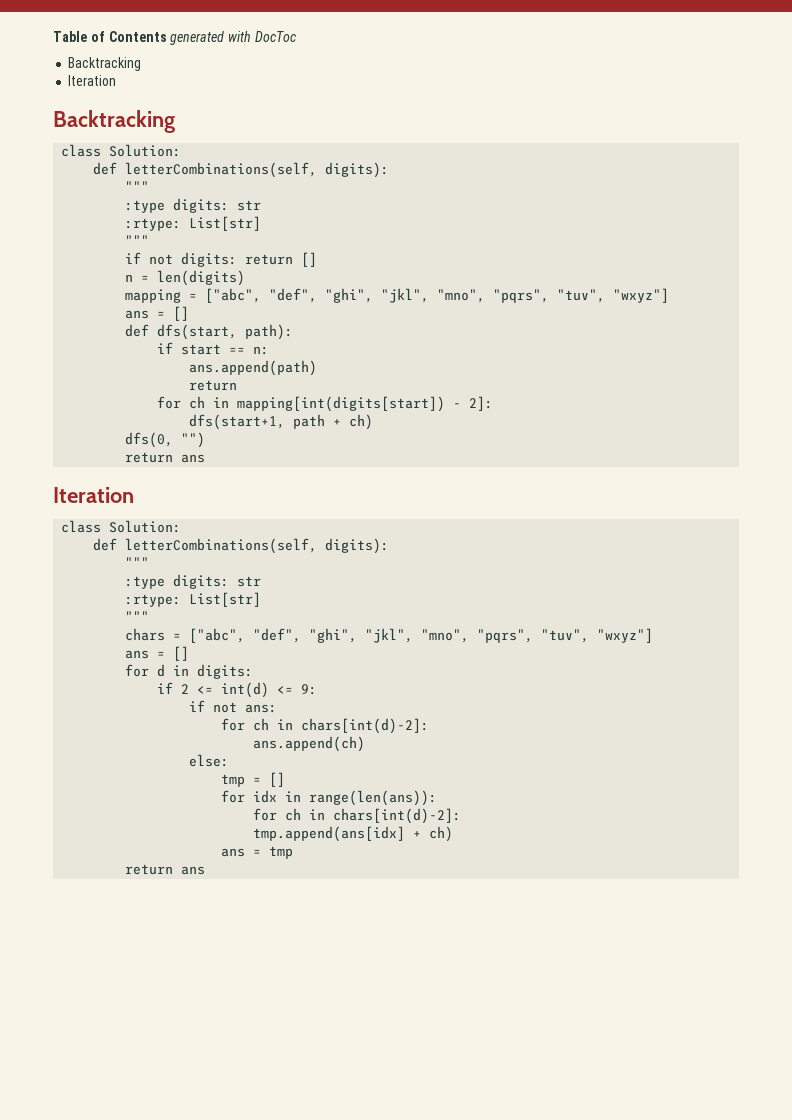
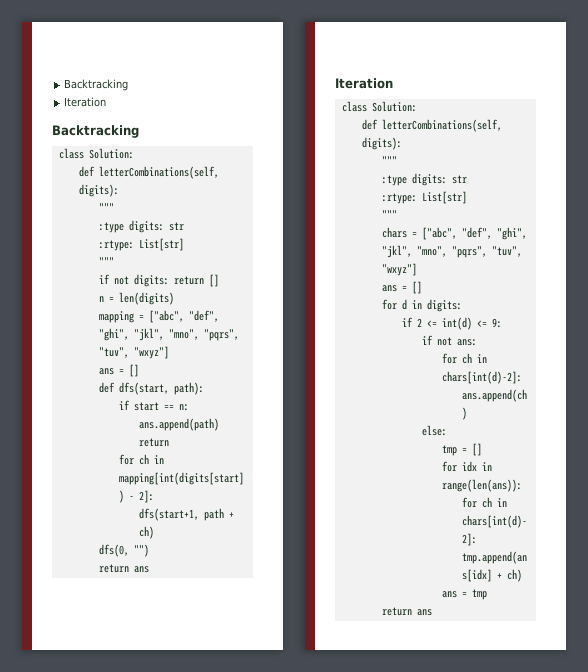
[53,31,296,45] Table of Contents generated with DocToc // -> (64, 85) none

